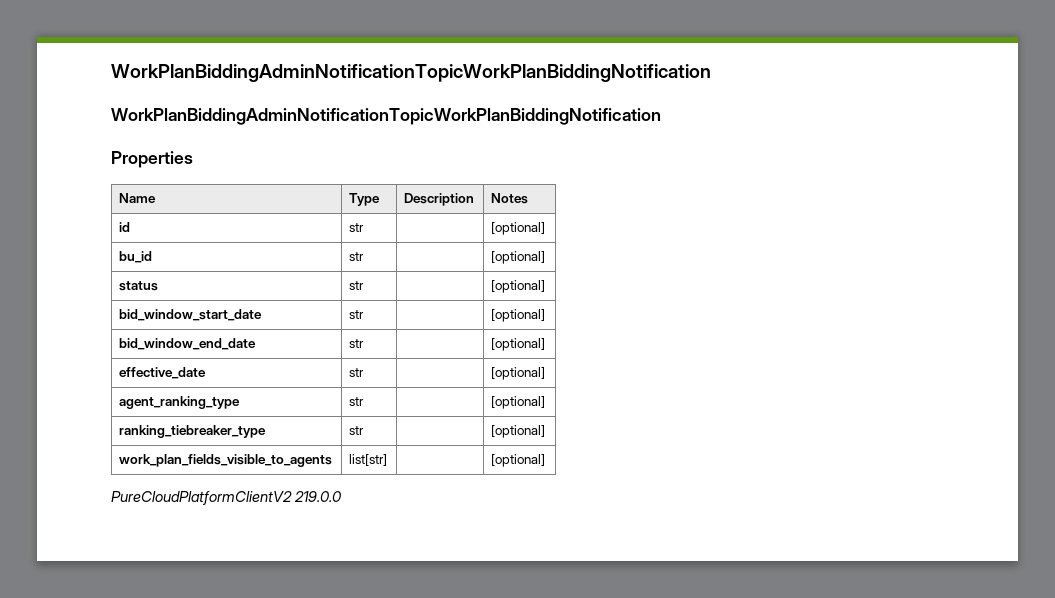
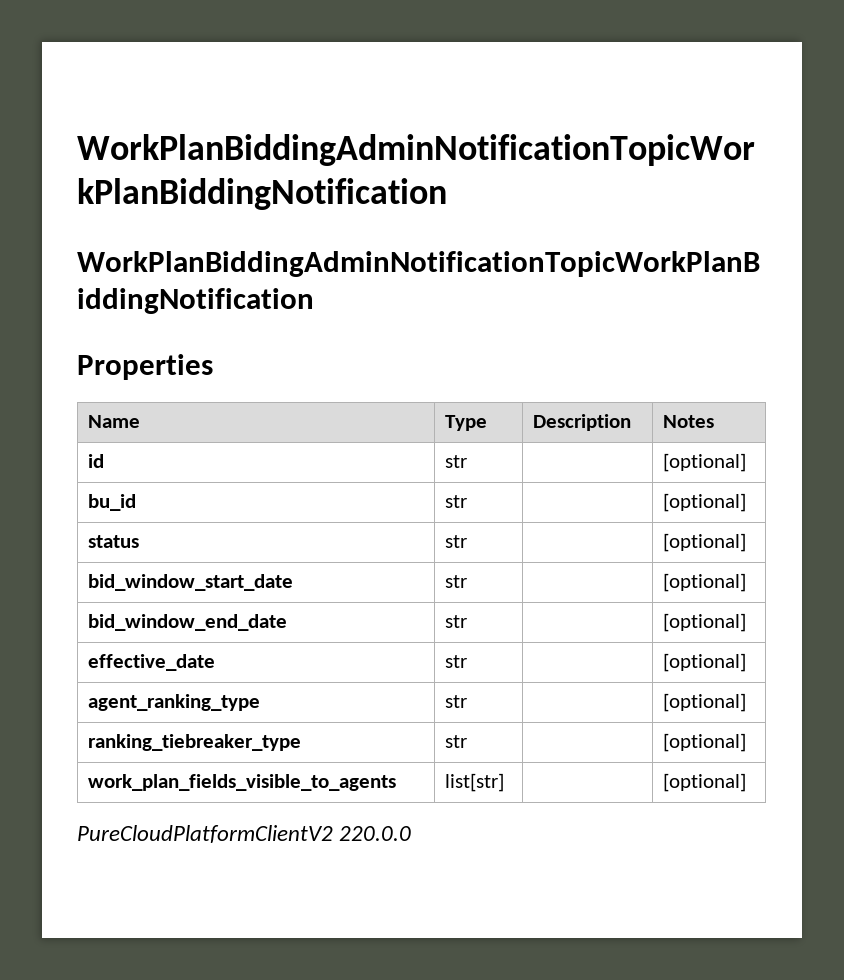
[294,491,343,502] 219.0.0 -> [339,826,412,841] 220.0.0

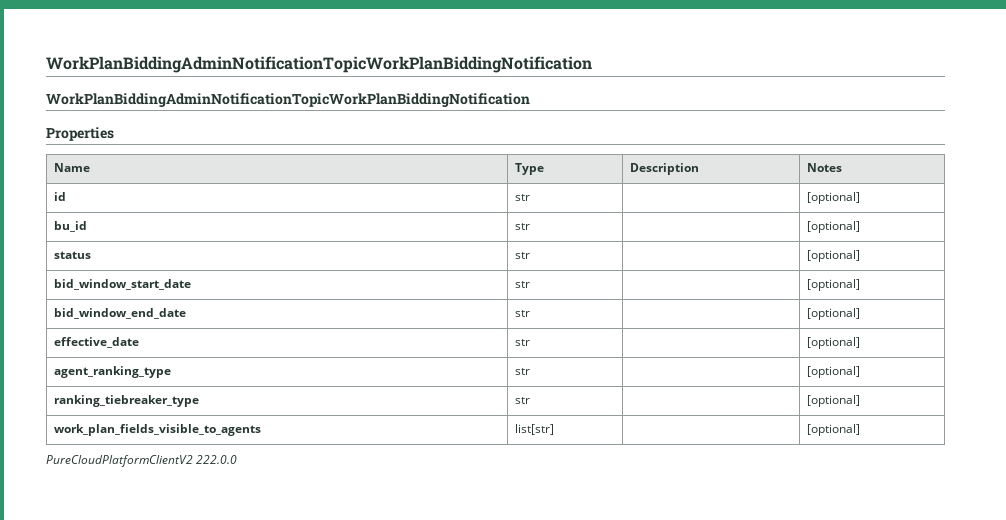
[339,826,412,841] 220.0.0 -> [196,455,238,464] 222.0.0

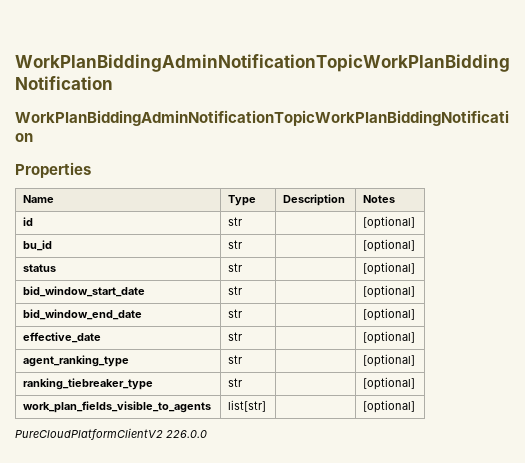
[196,455,238,464] 222.0.0 -> [166,430,207,438] 226.0.0

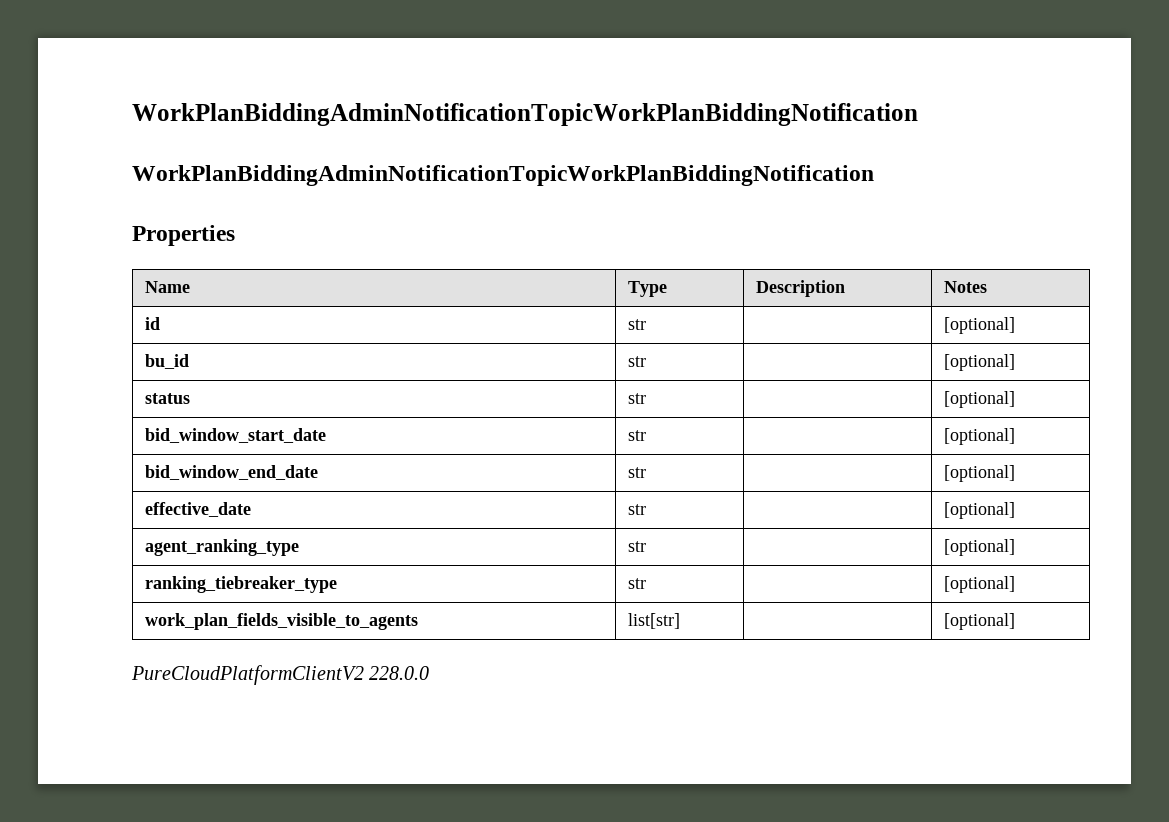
[166,430,207,438] 226.0.0 -> [369,666,430,680] 228.0.0

